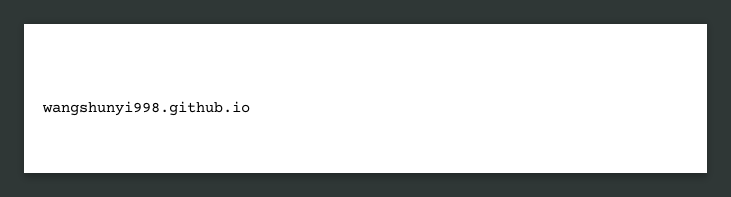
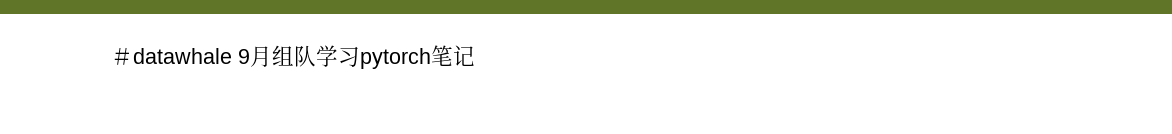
[42,101,250,116] wangshunyi998.github.io -> [111,45,475,69] ＃datawhale 9月组队学习pytorch笔记

